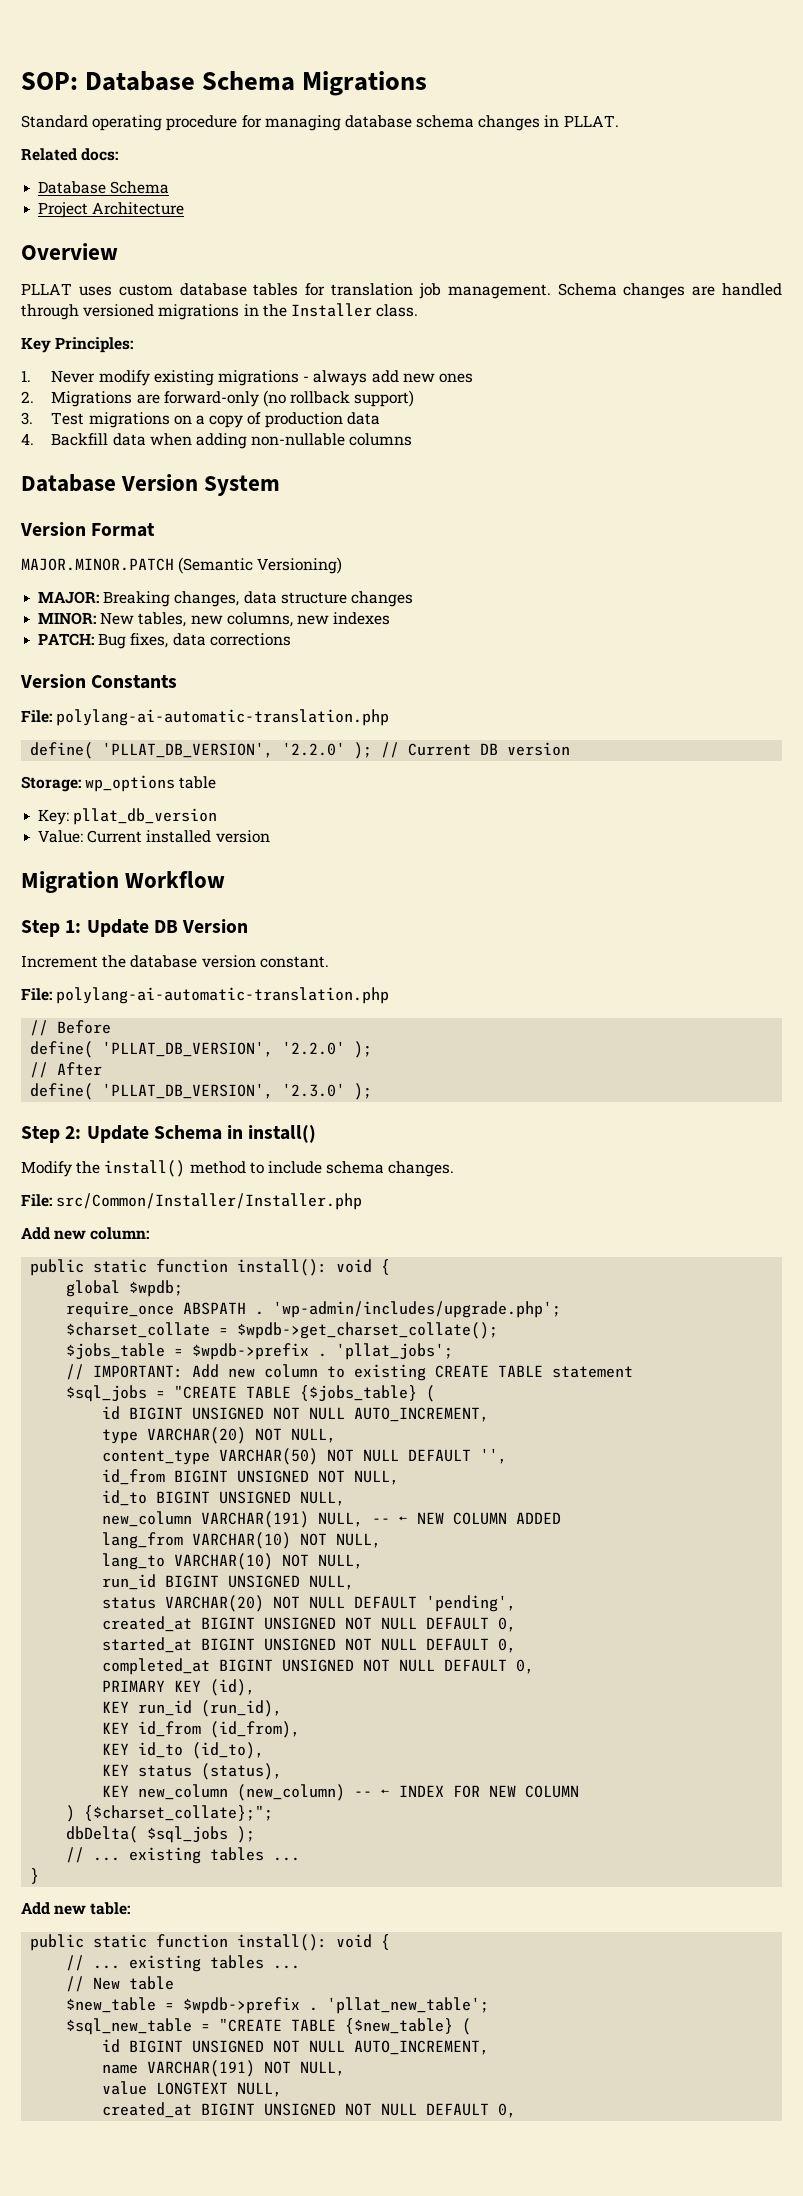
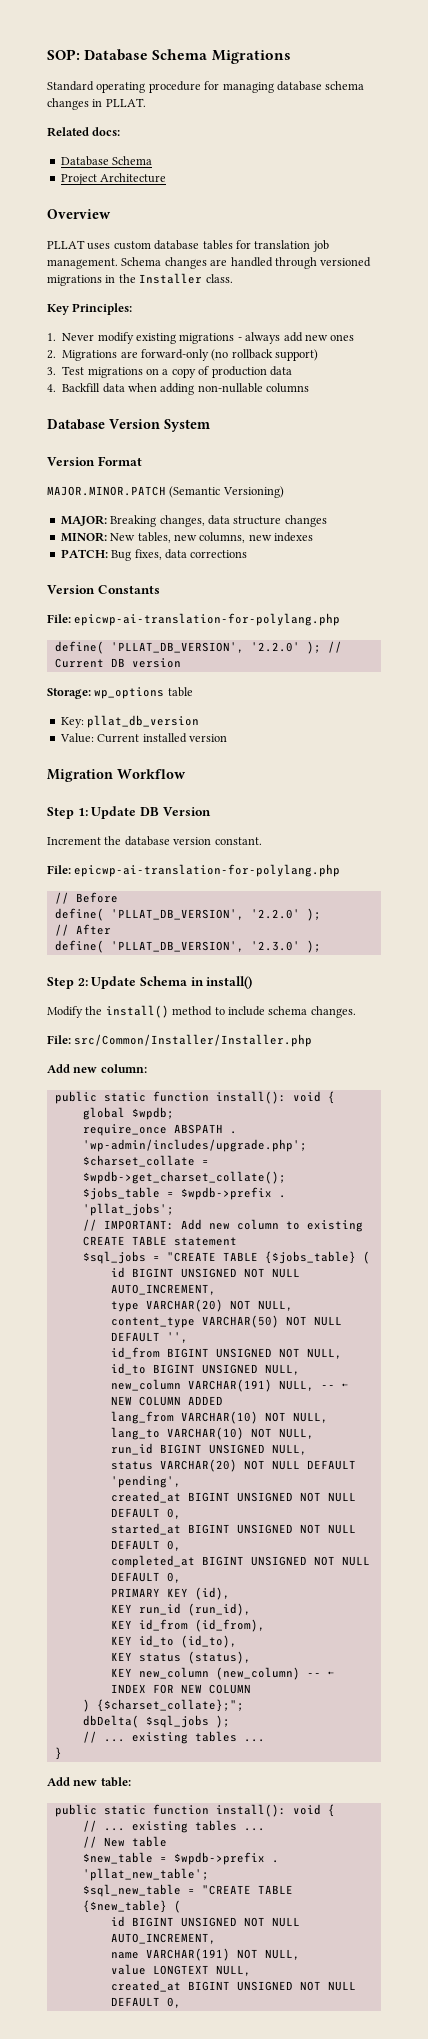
[56,709,390,726] polylang-ai-automatic-translation.php -> [74,613,341,626] epicwp-ai-translation-for-polylang.php
[56,987,390,1004] polylang-ai-automatic-translation.php -> [74,864,341,877] epicwp-ai-translation-for-polylang.php

